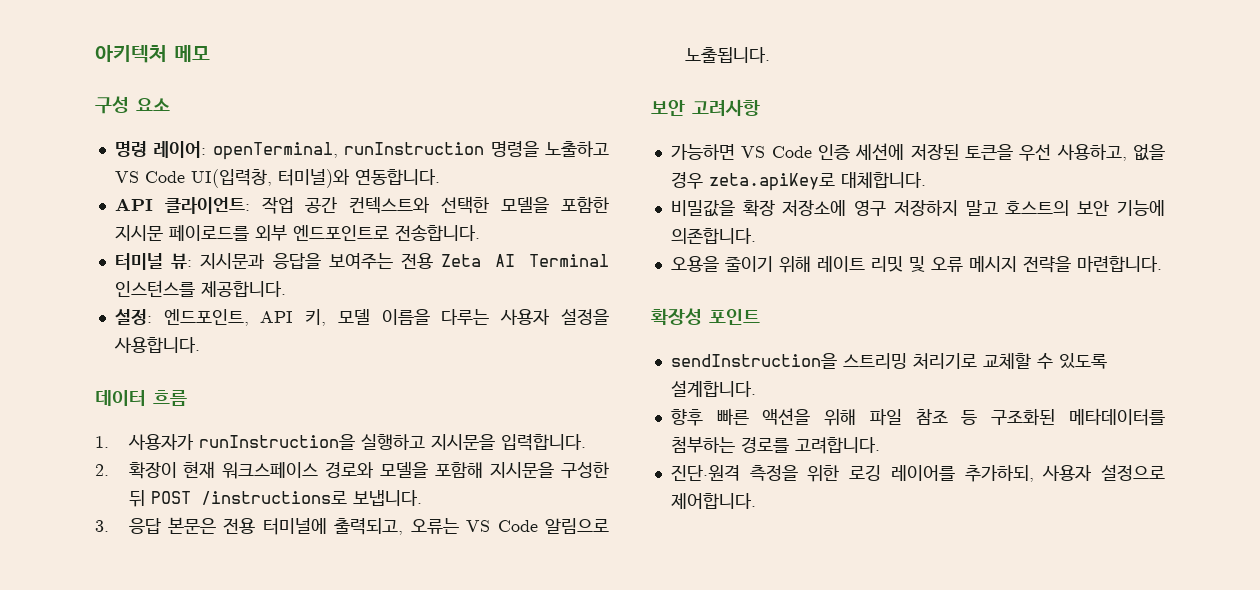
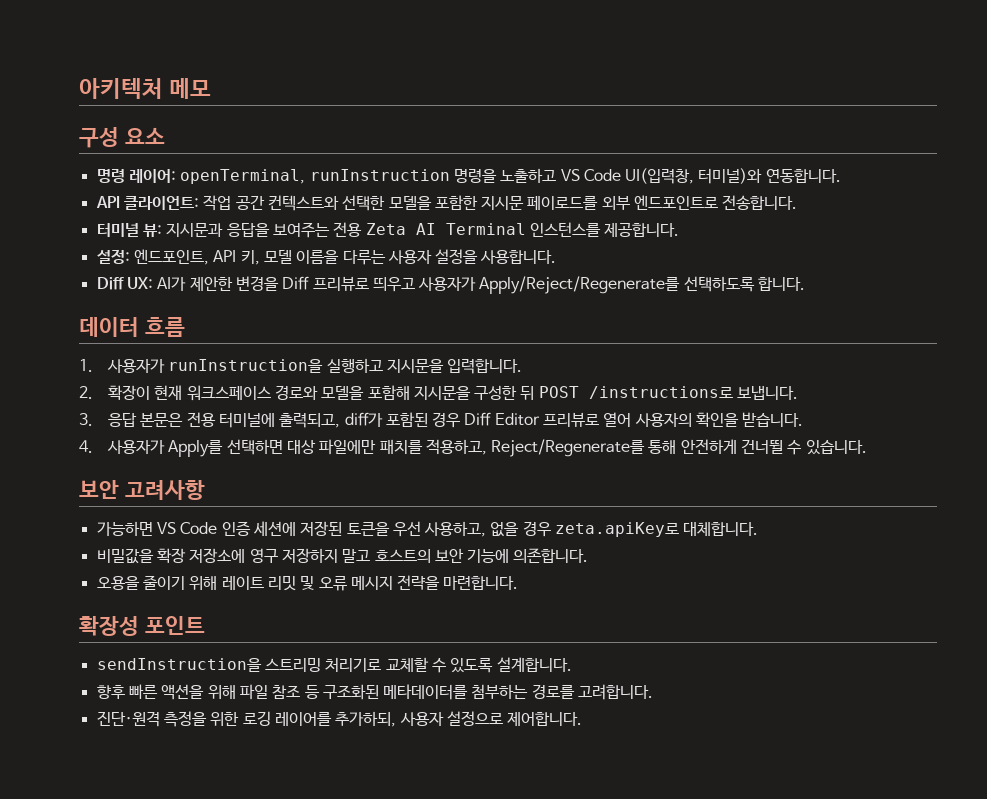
(200, 345) none -> [96,276,806,294] // Diff UX: AI가 제안한 변경을 Diff 프리뷰로 띄우고 사용자가 Apply/Reject/Regenerate를 선택하도록 합니다.
[410,518,610,534] [684,47,770,63] 오류는 VS Code 알림으로 노출됩니다. -> [344,412,804,428] [79,439,867,457] diff가 포함된 경우 Diff Editor 프리뷰로 열어 사용자의 확인을 받습니다. // 4. 사용자가 Apply를 선택하면 대상 파일에만 패치를 적용하고, Reject/Regenerate를 통해 안전하게 건너뛸 수 있습니다.

